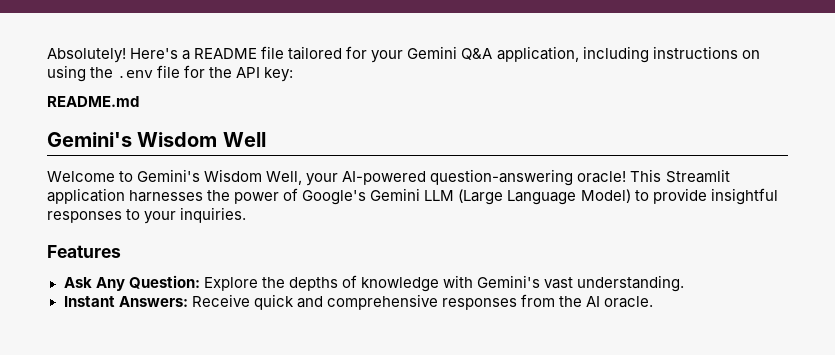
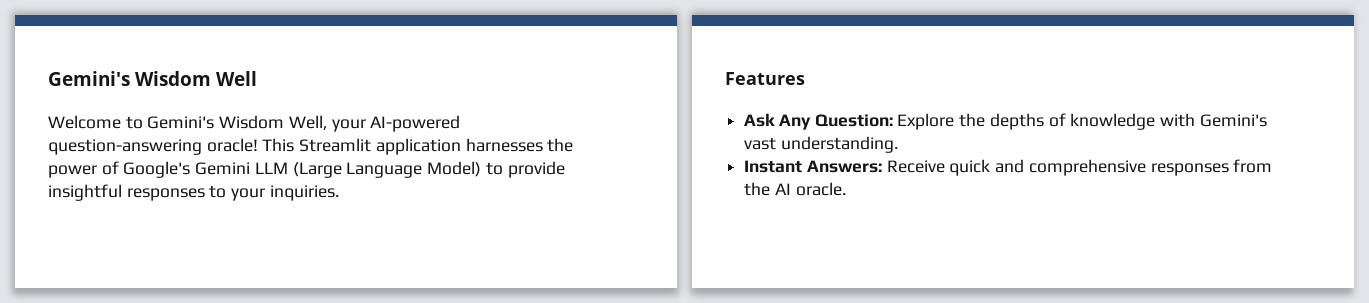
[47,46,760,63] [47,65,294,82] [47,96,139,107] Absolutely! Here's a README file tailored for your Gemini Q&A application, including instructions on using the .env file for the API key: // README.md // -> (48, 78) none

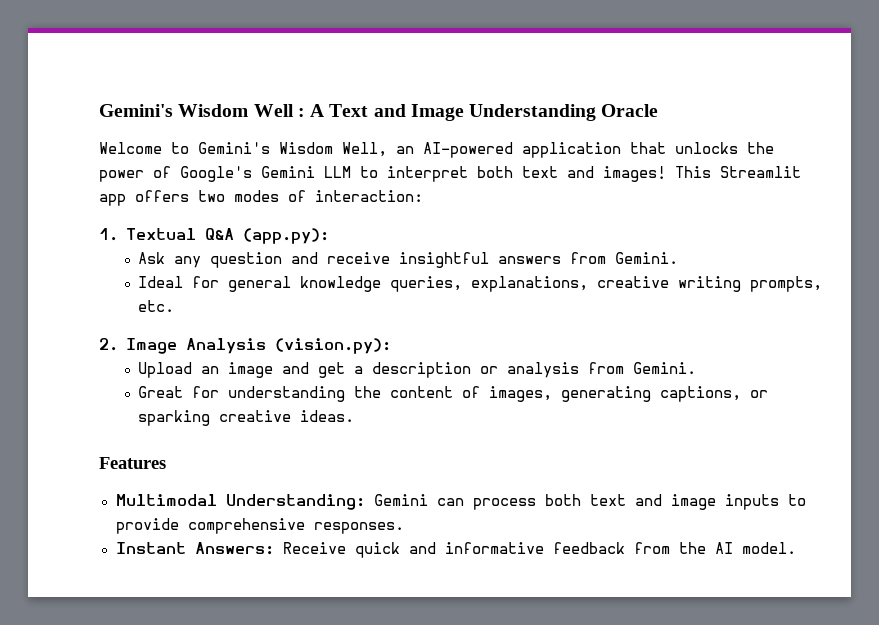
(257, 78) none -> [297,104,659,121] : A Text and Image Understanding Oracle
[331,115,461,132] [48,138,543,155] your AI-powered question-answering oracle! This Streamlit application harnesses -> [396,142,738,158] an AI-powered application that unlocks
[292,161,565,178] [48,184,339,201] [725,72,805,85] [744,113,1267,130] [744,136,898,153] (Large Language Model) to provide insightful responses to your inquiries. // Features // Ask Any Question: Explore the depths of knowledge with Gemini's vast understanding. -> [360,166,801,182] [99,190,423,206] [99,228,329,244] [138,252,679,268] [138,276,823,292] [138,300,175,312] [99,338,391,354] [138,362,697,378] [138,386,769,402] [138,410,355,426] [99,457,166,469] [115,494,806,510] [115,518,404,534] to interpret both text and images! This Streamlit app offers two modes of interaction: // 1. Textual Q&A (app.py): // Ask any question and receive insightful answers from Gemini. // Ideal for general knowledge queries, explanations, creative writing prompts, etc. // 2. Image Analysis (vision.py): // Upload an image and get a description or analysis from Gemini. // Great for understanding the content of images, generating captions, or sparking creative ideas. // Features // Multimodal Understanding: Gemini can process both text and image inputs to provide comprehensive responses.
[1028,159,1229,176] comprehensive responses -> [444,542,625,554] informative feedback
[795,182,846,196] oracle. -> [741,542,796,554] model.

